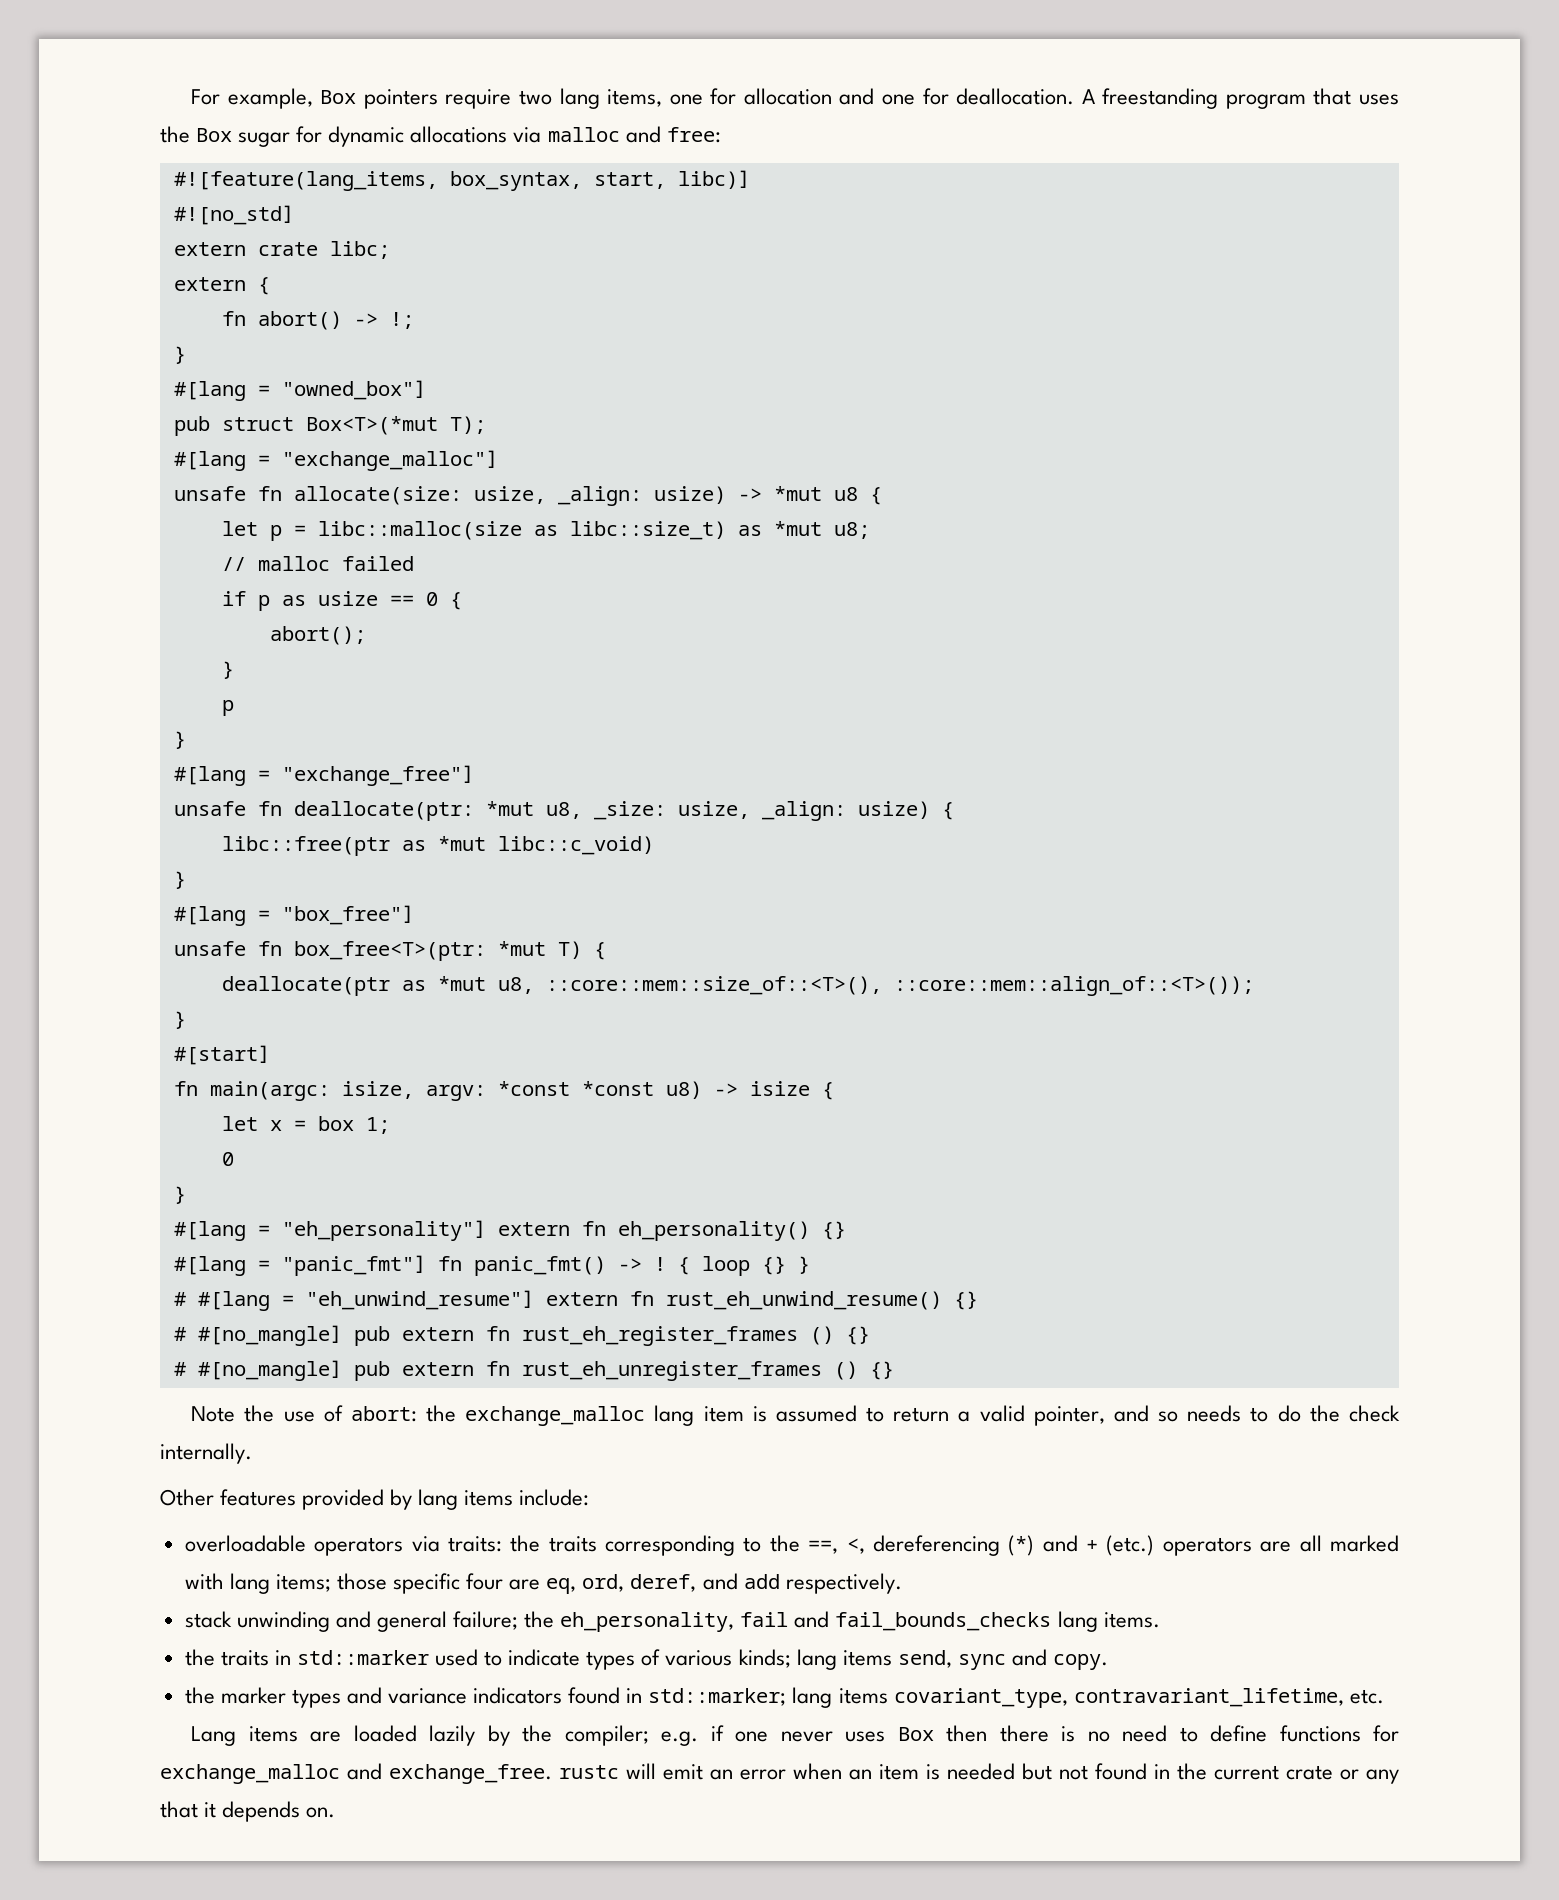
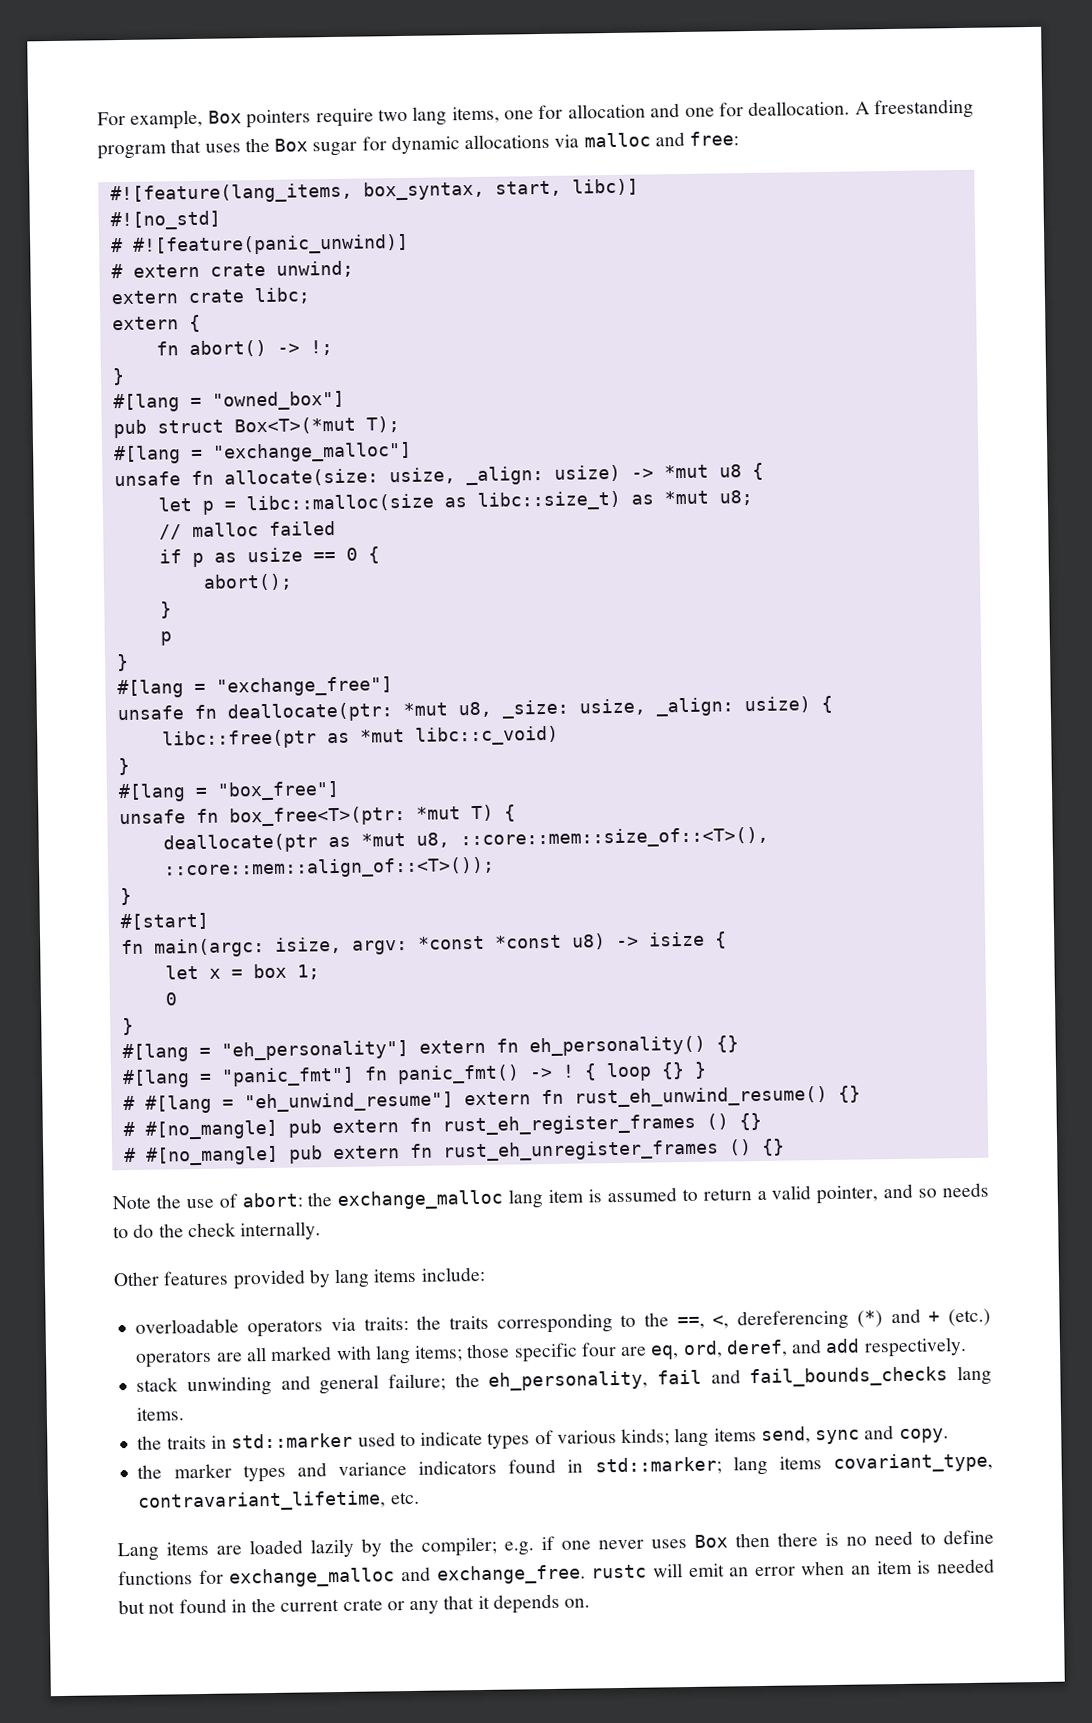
(294, 215) none -> [110,233,409,256] [110,260,354,279] // # #![feature(panic_unwind)] // # extern crate unwind;

